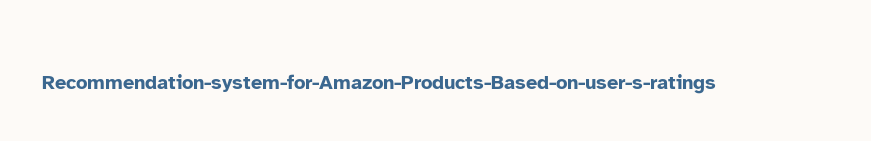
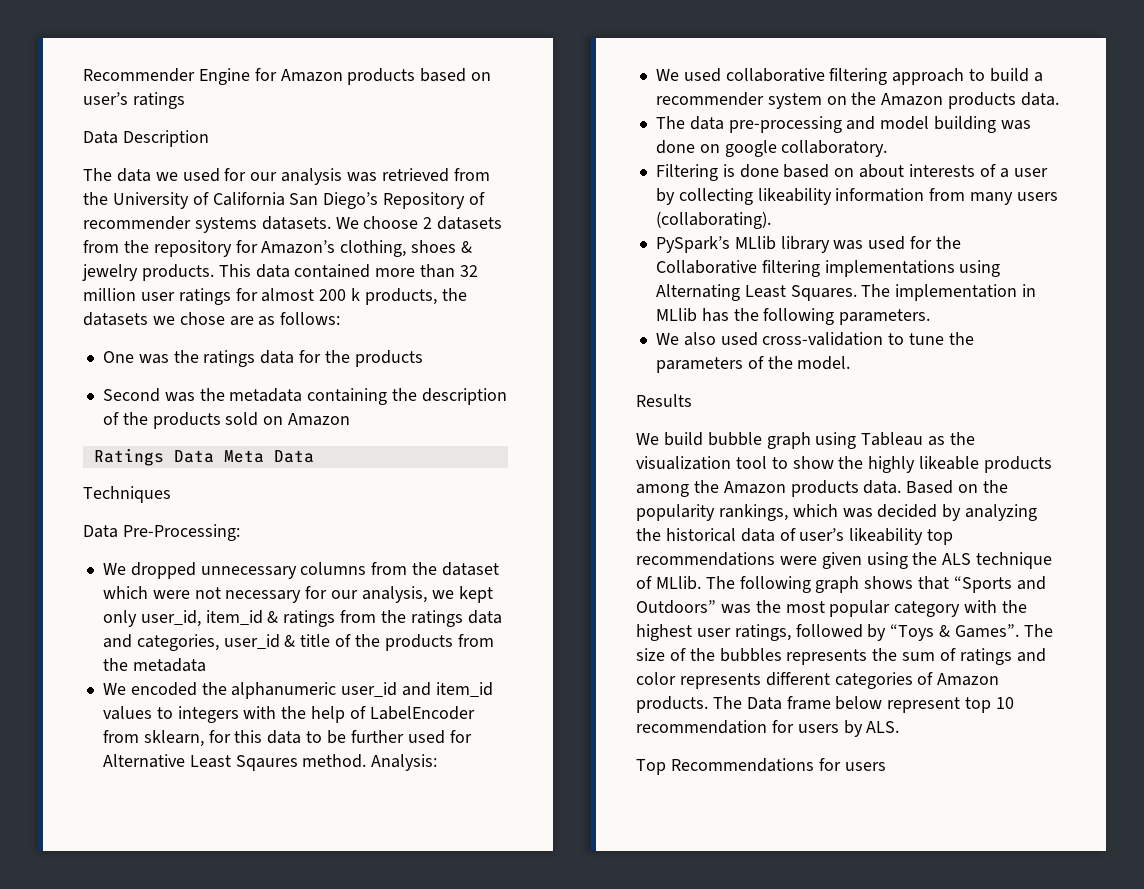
[42,74,716,94] Recommendation-system-for-Amazon-Products-Based-on-user-s-ratings -> [83,68,492,85] [83,92,185,109] [83,130,209,147] [83,168,490,185] [83,192,486,209] [83,216,503,233] [83,240,473,257] [82,264,479,281] [83,288,467,305] [83,312,341,326] [102,350,423,367] [102,388,507,405] [102,412,351,429] [93,448,314,466] [83,486,171,503] [83,524,240,541] [102,562,499,579] [102,586,493,603] [102,610,502,627] [102,634,494,651] [102,658,206,672] [102,682,493,699] [102,706,475,723] [102,730,472,747] [102,754,438,771] [655,68,1043,85] [655,92,1059,109] [655,116,1031,133] [655,140,888,157] [655,164,1048,181] [655,188,1058,205] [655,211,771,229] [655,236,961,253] [655,260,1001,277] [655,284,1037,301] [655,308,931,325] [655,332,974,346] [655,356,851,373] [636,394,692,407] [636,432,976,449] [636,456,1053,473] [636,480,1009,497] [636,504,1038,521] [636,528,954,545] [636,552,1053,569] [636,576,1046,593] [636,600,1028,617] [636,624,1053,641] [636,648,1046,665] [636,672,1000,689] [636,696,1015,713] [636,720,900,737] [636,758,886,775] Recommender Engine for Amazon products based on user’s ratings // Data Description // The data we used for our analysis was retrieved from the University of California San Diego’s Repository of recommender systems datasets. We choose 2 datasets from the repository for Amazon’s clothing, shoes & jewelry products. This data contained more than 32 million user ratings for almost 200 k products, the datasets we chose are as follows: // One was the ratings data for the products // Second was the metadata containing the description of the products sold on Amazon // Ratings Data Meta Data // Techniques // Data Pre-Processing: // We dropped unnecessary columns from the dataset which were not necessary for our analysis, we kept only user_id, item_id & ratings from the ratings data and categories, user_id & title of the products from the metadata // We encoded the alphanumeric user_id and item_id values to integers with the help of LabelEncoder from sklearn, for this data to be further used for Alternative Least Sqaures method. Analysis: // We used collaborative filtering approach to build a recommender system on the Amazon products data. // The data pre-processing and model building was done on google collaboratory. // Filtering is done based on about interests of a user by collecting likeability information from many users (collaborating). // PySpark’s MLlib library was used for the Collaborative filtering implementations using Alternating Least Squares. The implementation in MLlib has the following parameters. // We also used cross-validation to tune the parameters of the model. // Results // We build bubble graph using Tableau as the visualization tool to show the highly likeable products among the Amazon products data. Based on the popularity rankings, which was decided by analyzing the historical data of user’s likeability top recommendations were given using the ALS technique of MLlib. The following graph shows that “Sports and Outdoors” was the most popular category with the highest user ratings, followed by “Toys & Games”. The size of the bubbles represents the sum of ratings and color represents different categories of Amazon products. The Data frame below represent top 10 recommendation for users by ALS. // Top Recommendations for users

